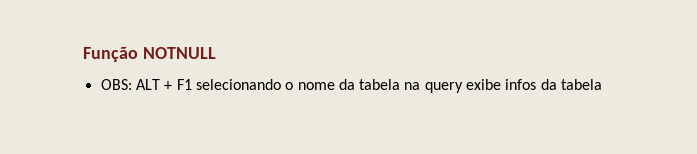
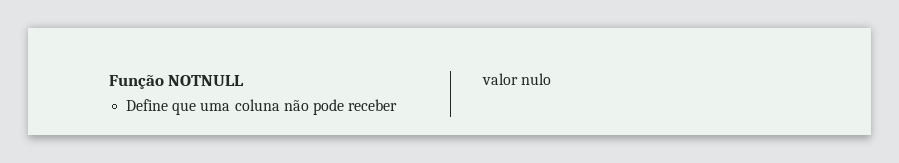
[100,79,603,93] OBS: ALT + F1 selecionando o nome da tabela na query exibe infos da tabela -> [126,99,398,115] [482,73,552,85] Define que uma coluna não pode receber valor nulo

